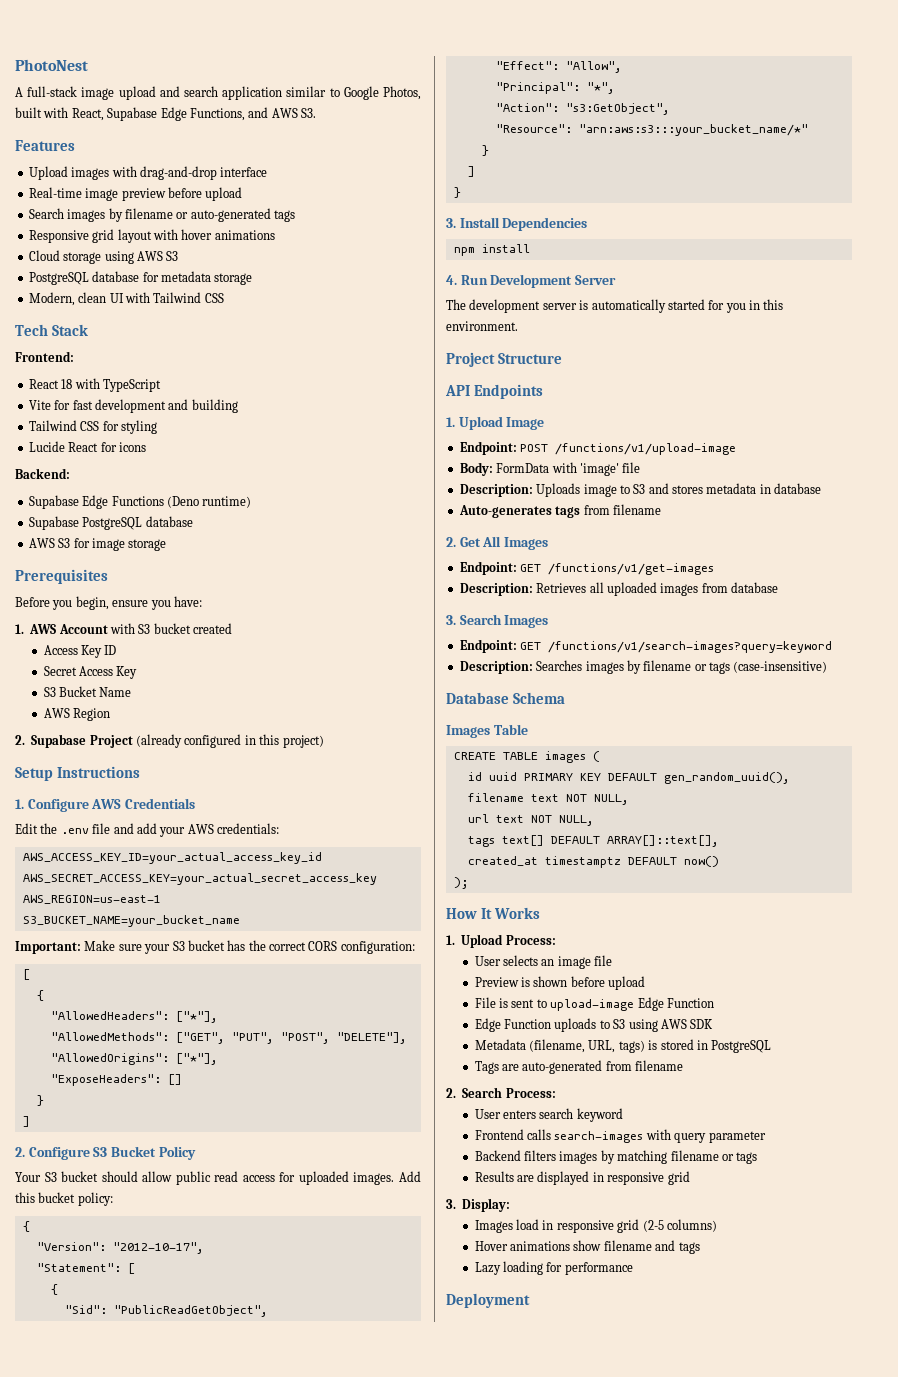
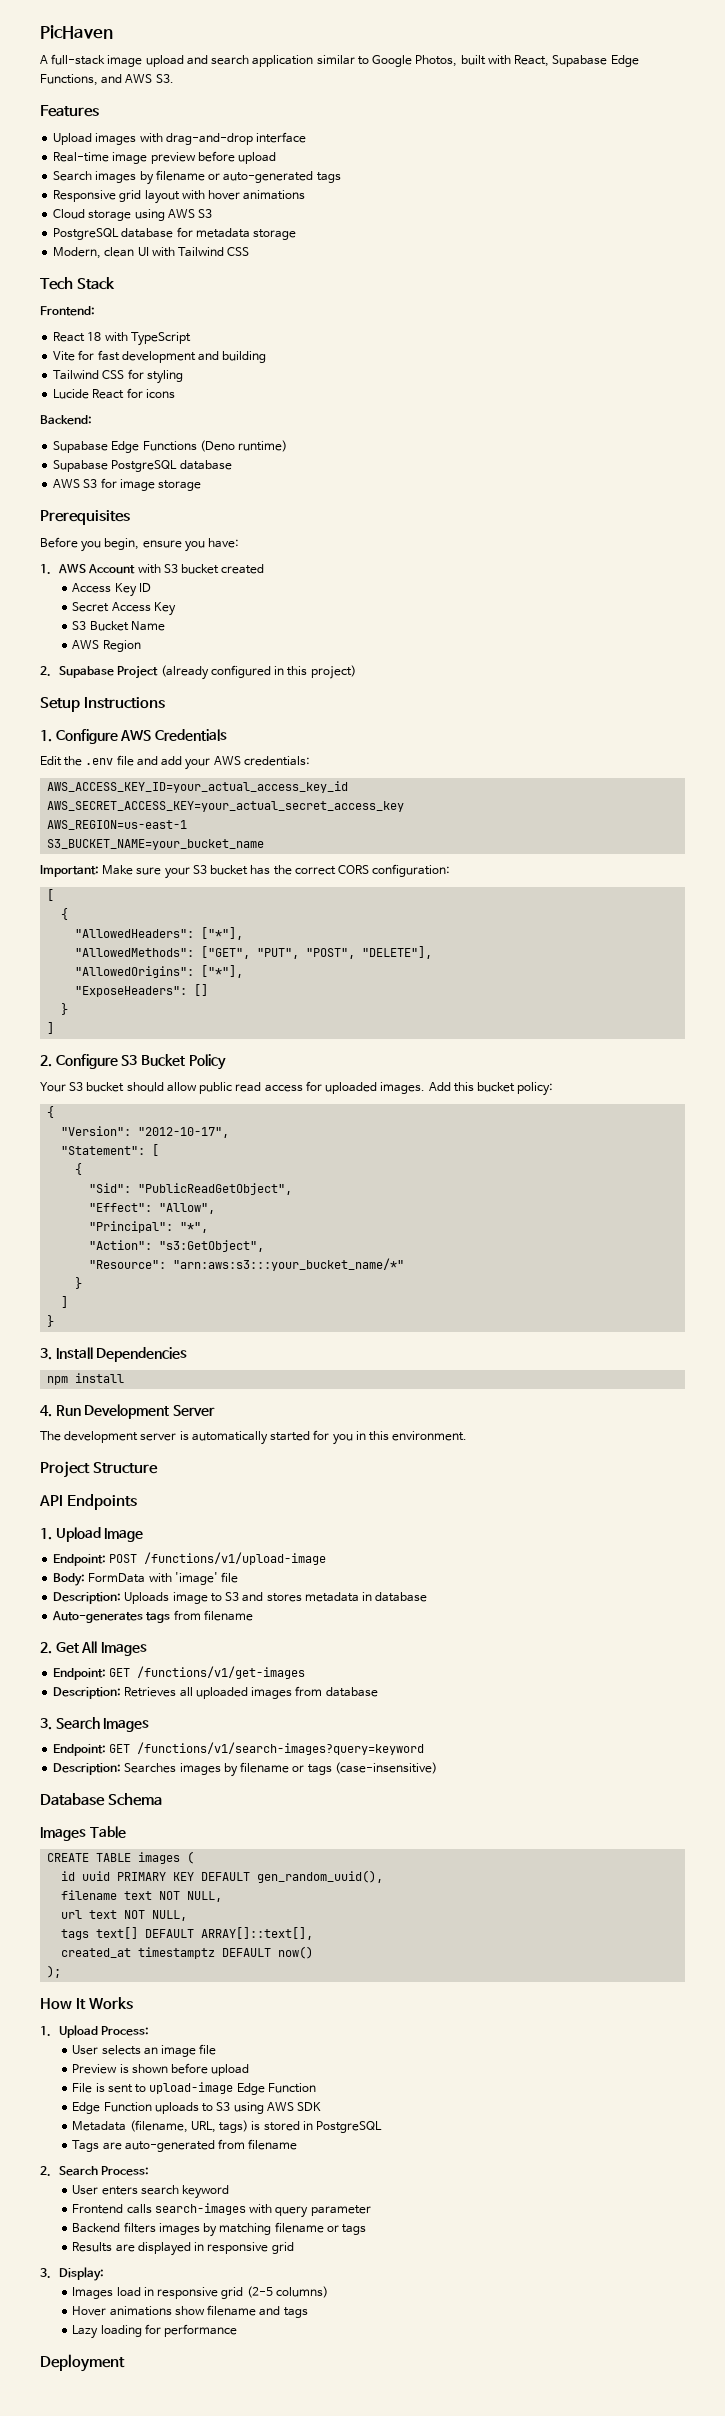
[15,59,88,71] PhotoNest -> [40,25,113,39] PicHaven

